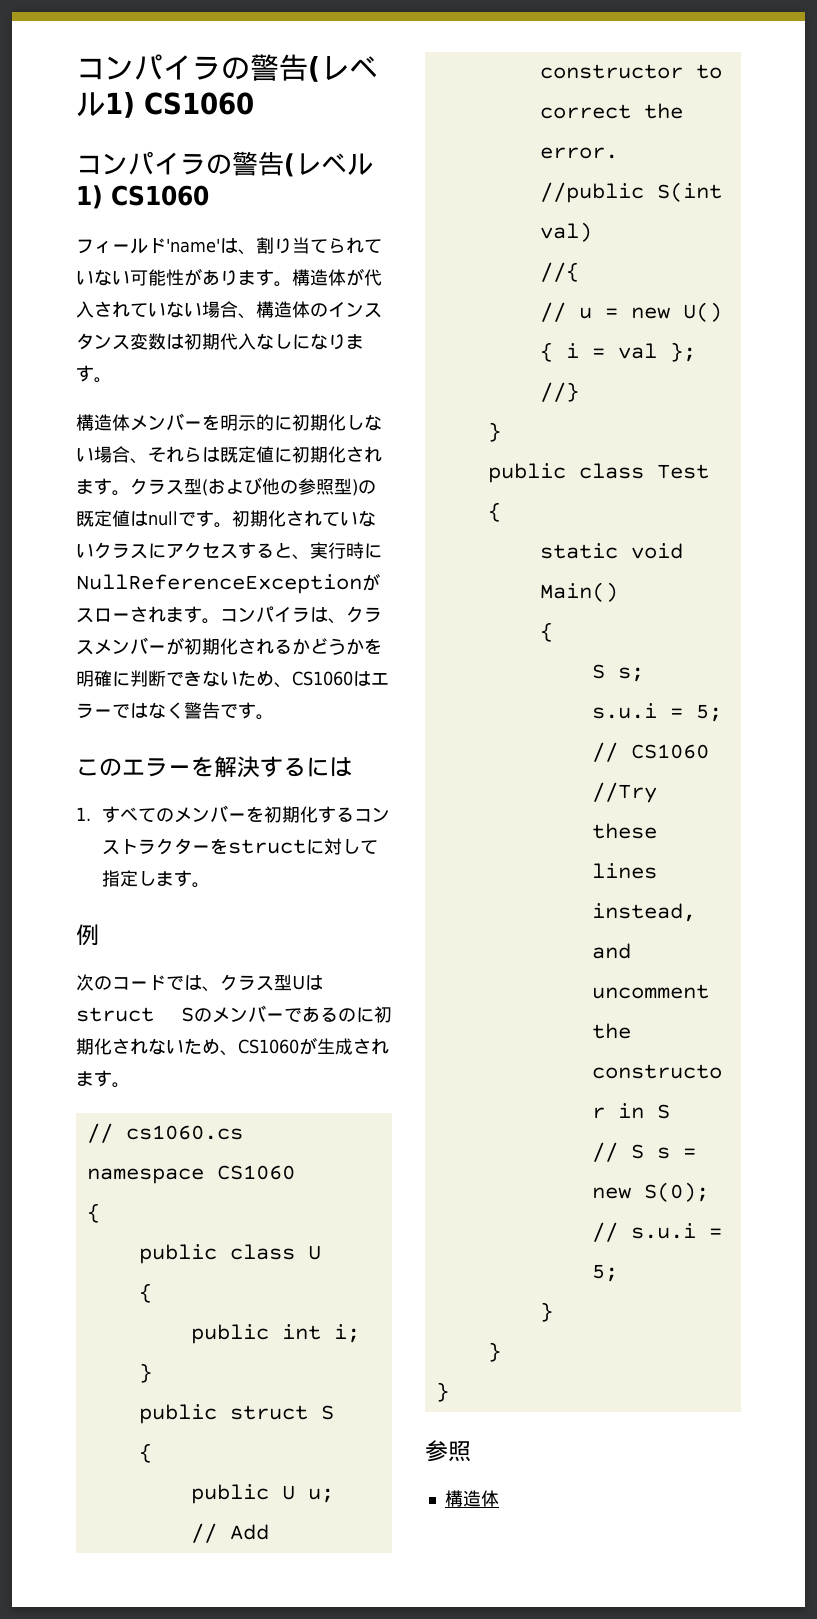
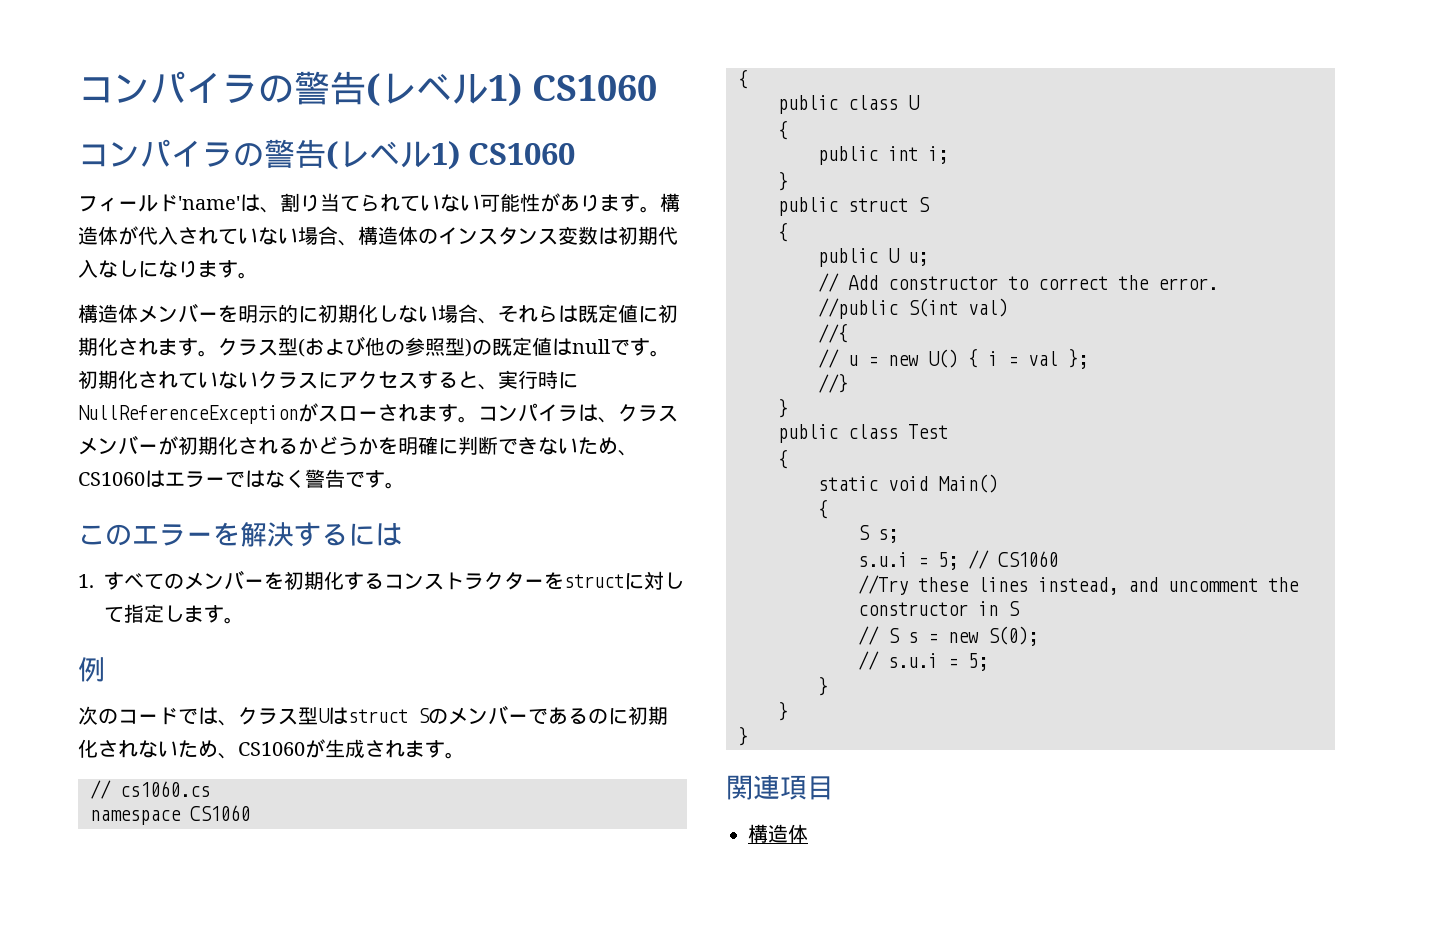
[425,1440,471,1462] 参照 -> [726,775,834,800] 関連項目

